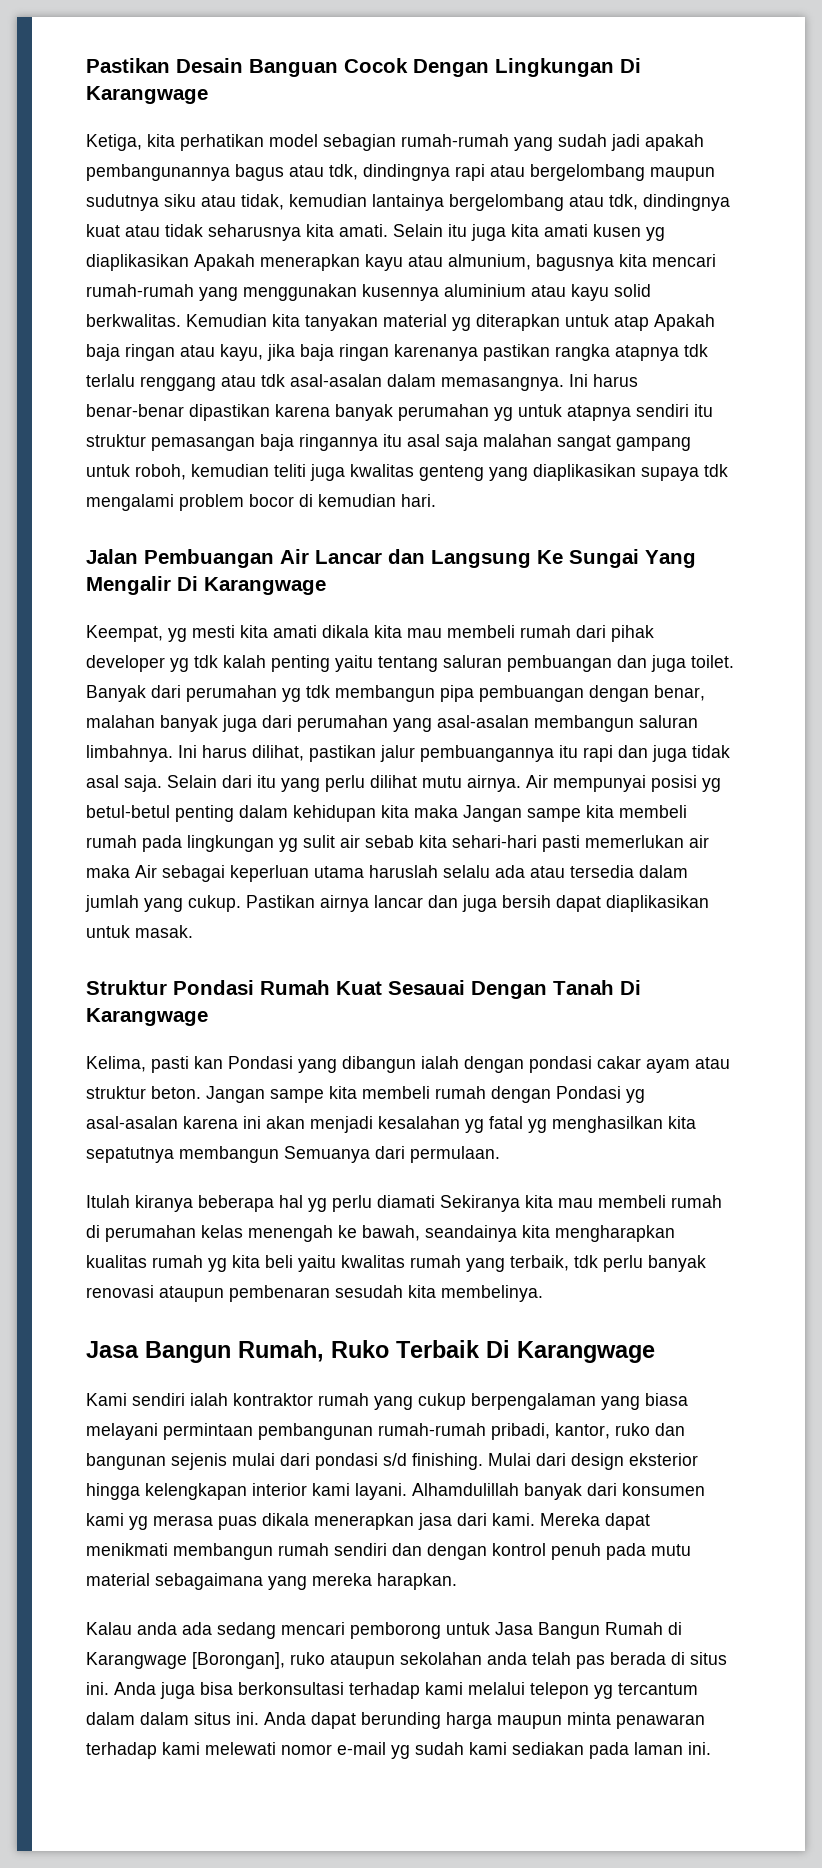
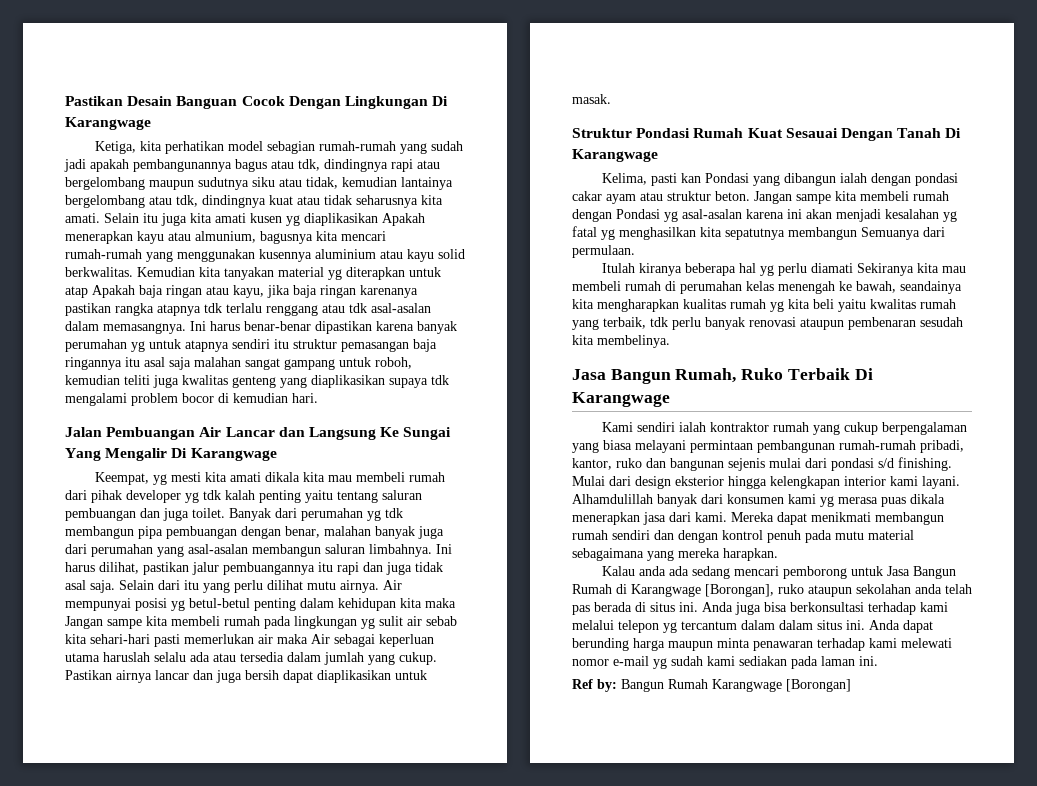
(711, 1748) none -> [572,679,851,692] // Ref by: Bangun Rumah Karangwage [Borongan]

